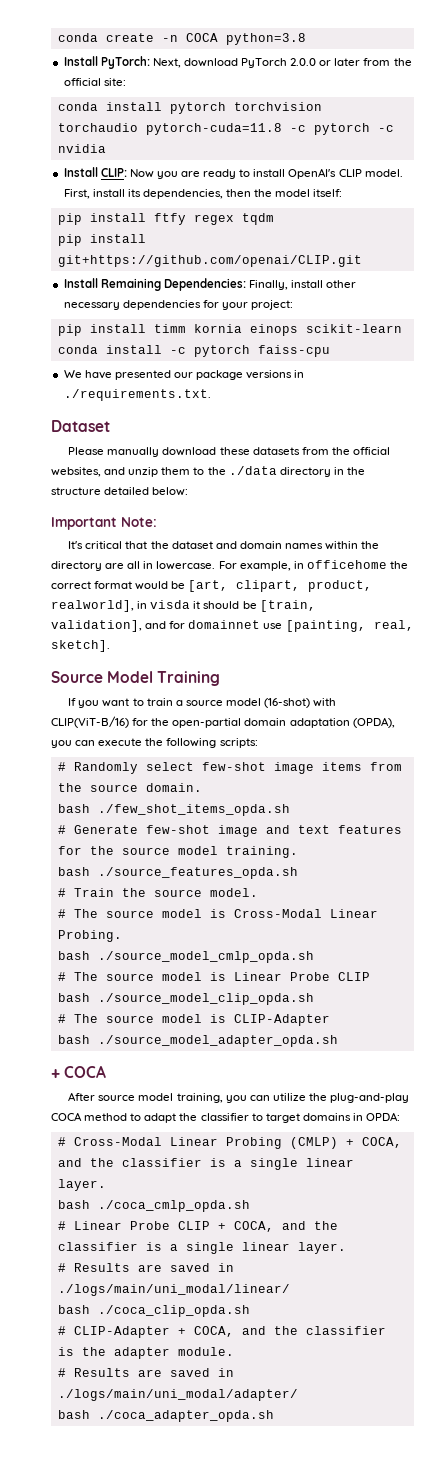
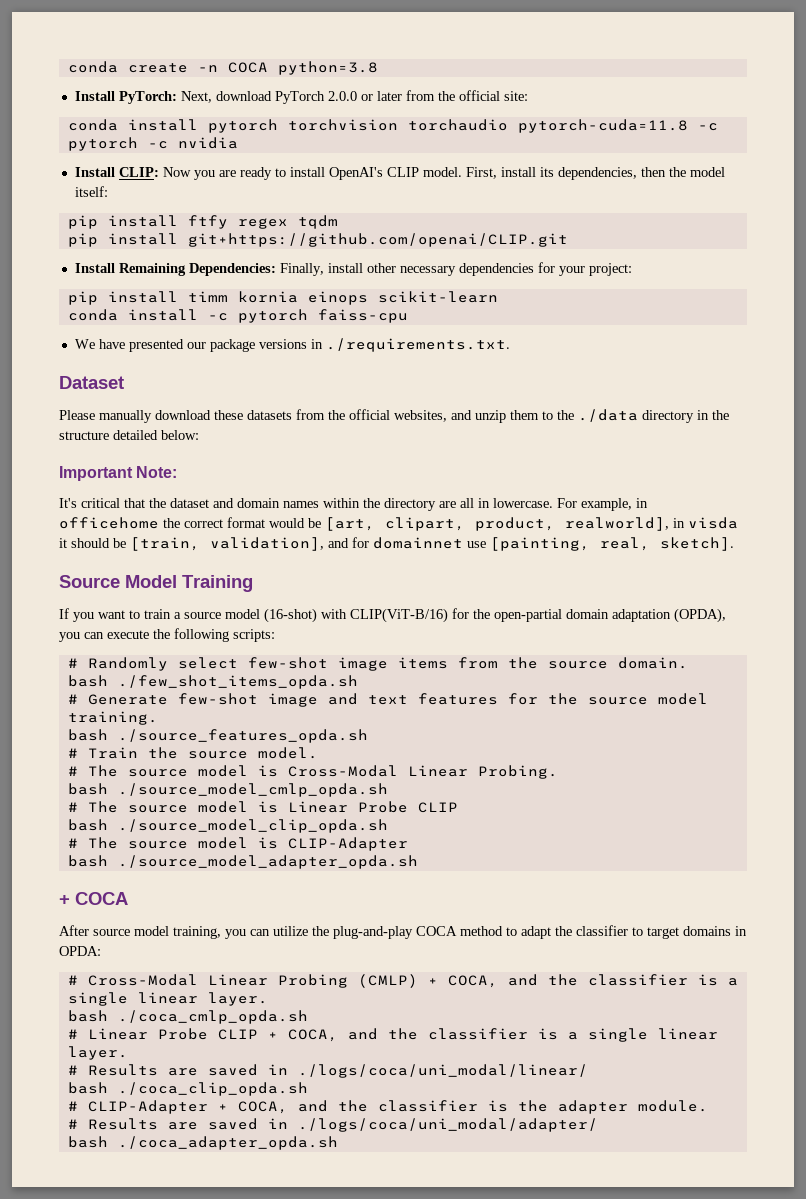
[57,1284,290,1296] ./logs/main/uni_modal/linear/ -> [297,1064,588,1078] ./logs/coca/uni_modal/linear/
[57,1389,298,1401] ./logs/main/uni_modal/adapter/ -> [297,1118,598,1132] ./logs/coca/uni_modal/adapter/

